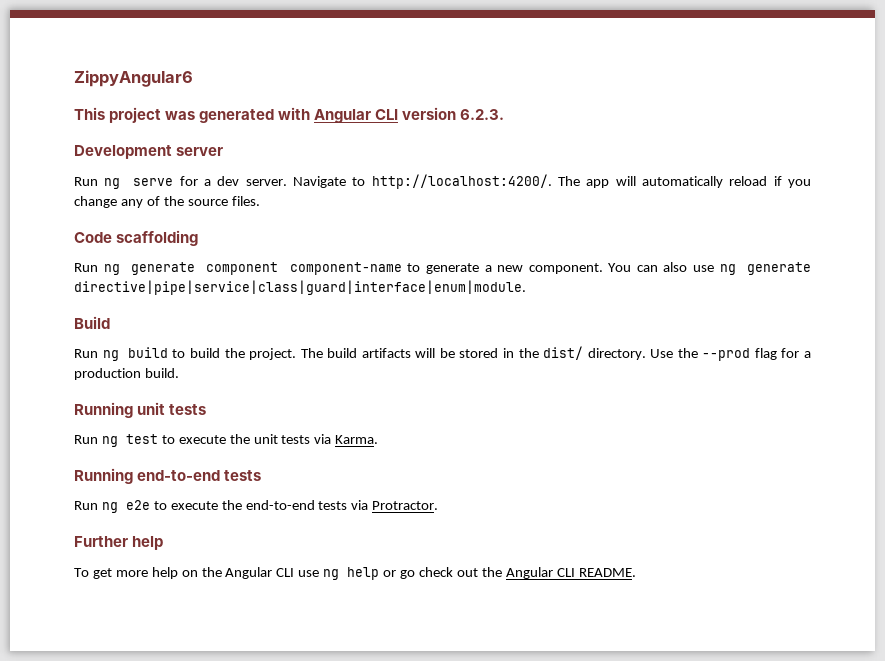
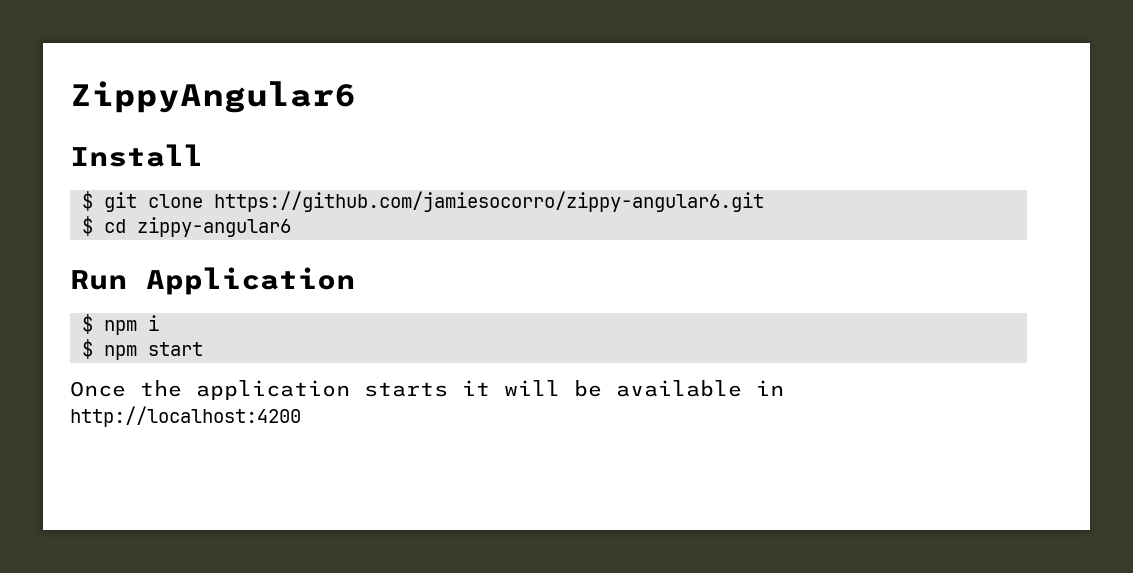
[74,107,505,123] [74,145,224,159] [74,174,811,189] [74,196,260,208] [74,230,199,246] [74,262,812,275] [74,280,526,295] [74,316,110,329] [74,346,812,361] [74,368,179,380] [74,402,207,418] [74,434,379,447] [74,468,262,484] [74,500,439,513] [74,536,164,550] [74,567,636,580] This project was generated with Angular CLI version 6.2.3. // Development server // Run ng serve for a dev server. Navigate to http://localhost:4200/. The app will automatically reload if you change any of the source files. // Code scaffolding // Run ng generate component component-name to generate a new component. You can also use ng generate directive|pipe|service|class|guard|interface|enum|module. // Build // Run ng build to build the project. The build artifacts will be stored in the dist/ directory. Use the --prod flag for a production build. // Running unit tests // Run ng test to execute the unit tests via Karma. // Running end-to-end tests // Run ng e2e to execute the end-to-end tests via Protractor. // Further help // To get more help on the Angular CLI use ng help or go check out the Angular CLI README. -> [70,144,203,167] [82,191,764,212] [82,216,291,237] [70,267,355,295] [82,314,159,335] [82,339,203,360] [70,380,784,400] [70,406,301,427] Install // $ git clone https://github.com/jamiesocorro/zippy-angular6.git // $ cd zippy-angular6 // Run Application // $ npm i // $ npm start // Once the application starts it will be available in http://localhost:4200

